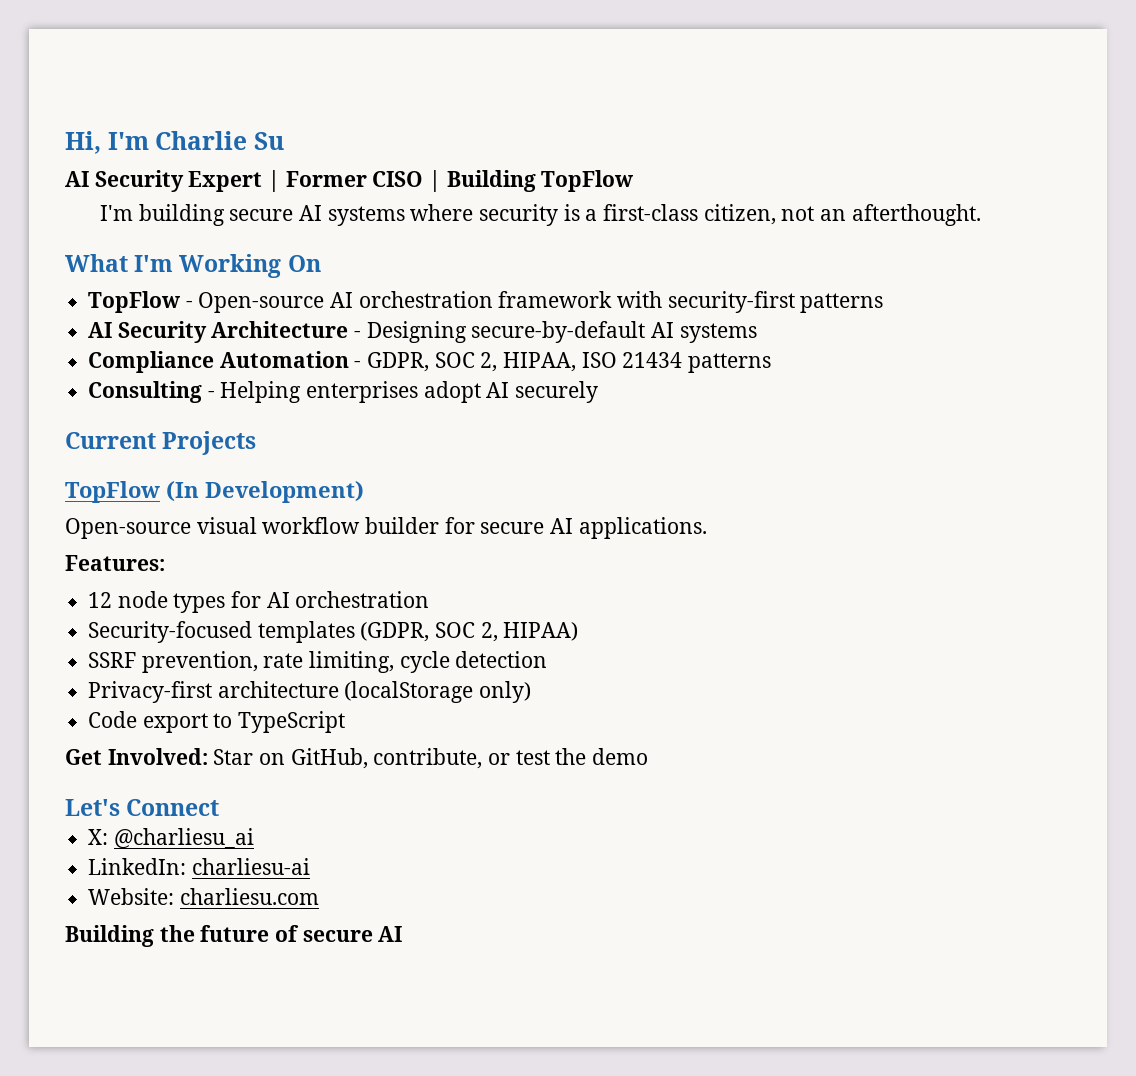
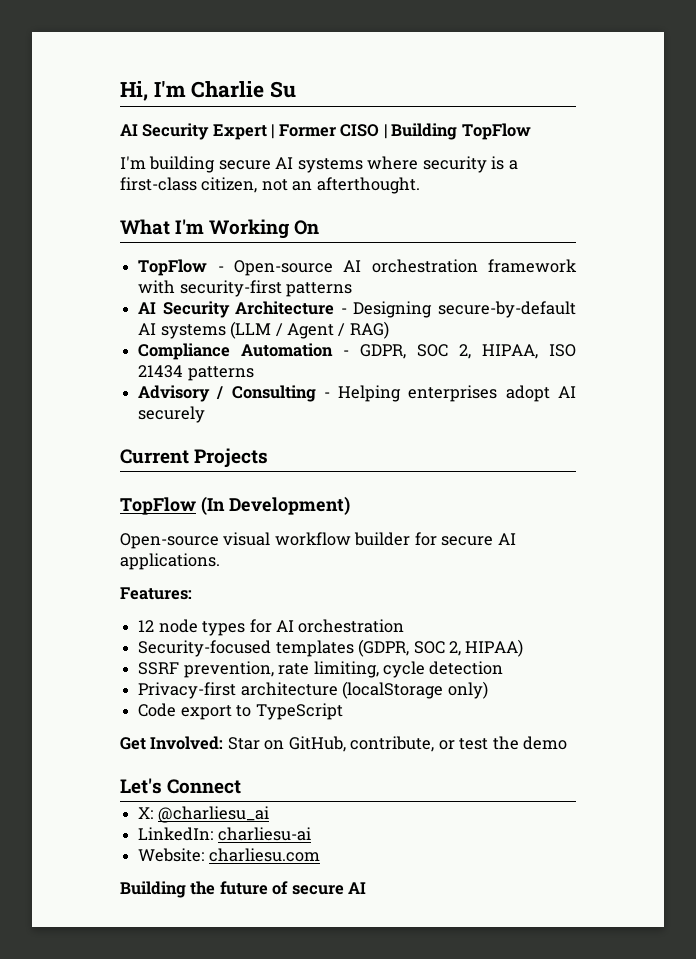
(757, 333) none -> [230,321,389,339] (LLM / Agent / RAG)
(772, 363) none -> [138,385,224,402] Advisory /

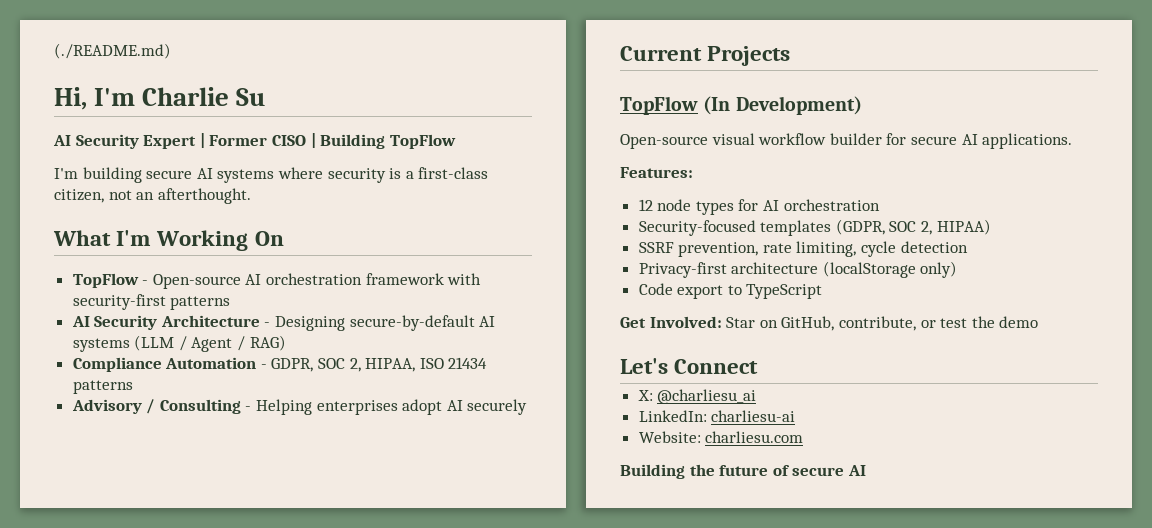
(120, 91) none -> [54,43,171,59] (./README.md) //

